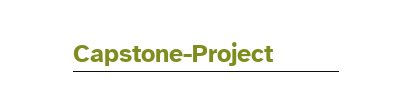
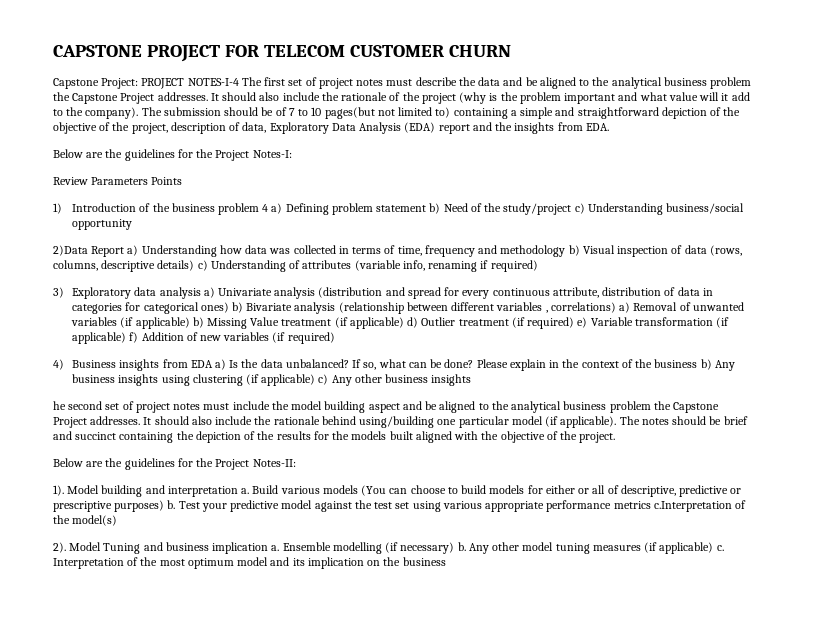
[73,42,273,66] Capstone-Project -> [53,45,511,62] [53,77,752,89] [53,92,750,104] [53,107,741,119] [53,122,609,134] [53,149,292,161] [53,177,183,185] [53,203,745,215] [72,219,133,230] [53,245,742,257] [53,260,538,272] [53,287,713,299] [72,302,744,314] [71,317,730,329] [72,332,335,344] [53,359,735,371] [72,374,472,386] [53,401,720,413] [53,416,748,428] [53,431,616,443] [53,458,296,470] [53,485,742,497] [53,500,747,512] [53,515,118,526] [53,542,724,554] [53,557,446,569] CAPSTONE PROJECT FOR TELECOM CUSTOMER CHURN // Capstone Project: PROJECT NOTES-I-4 The first set of project notes must describe the data and be aligned to the analytical business problem the Capstone Project addresses. It should also include the rationale of the project (why is the problem important and what value will it add to the company). The submission should be of 7 to 10 pages(but not limited to) containing a simple and straightforward depiction of the objective of the project, description of data, Exploratory Data Analysis (EDA) report and the insights from EDA. // Below are the guidelines for the Project Notes-I: // Review Parameters Points // 1) Introduction of the business problem 4 a) Defining problem statement b) Need of the study/project c) Understanding business/social opportunity // 2)Data Report a) Understanding how data was collected in terms of time, frequency and methodology b) Visual inspection of data (rows, columns, descriptive details) c) Understanding of attributes (variable info, renaming if required) // 3) Exploratory data analysis a) Univariate analysis (distribution and spread for every continuous attribute, distribution of data in categories for categorical ones) b) Bivariate analysis (relationship between different variables , correlations) a) Removal of unwanted variables (if applicable) b) Missing Value treatment (if applicable) d) Outlier treatment (if required) e) Variable transformation (if applicable) f) Addition of new variables (if required) // 4) Business insights from EDA a) Is the data unbalanced? If so, what can be done? Please explain in the context of the business b) Any business insights using clustering (if applicable) c) Any other business insights // he second set of project notes must include the model building aspect and be aligned to the analytical business problem the Capstone Project addresses. It should also include the rationale behind using/building one particular model (if applicable). The notes should be brief and succinct containing the depiction of the results for the models built aligned with the objective of the project. // Below are the guidelines for the Project Notes-II: // 1). Model building and interpretation a. Build various models (You can choose to build models for either or all of descriptive, predictive or prescriptive purposes) b. Test your predictive model against the test set using various appropriate performance metrics c.Interpretation of the model(s) // 2). Model Tuning and business implication a. Ensemble modelling (if necessary) b. Any other model tuning measures (if applicable) c. Interpretation of the most optimum model and its implication on the business

